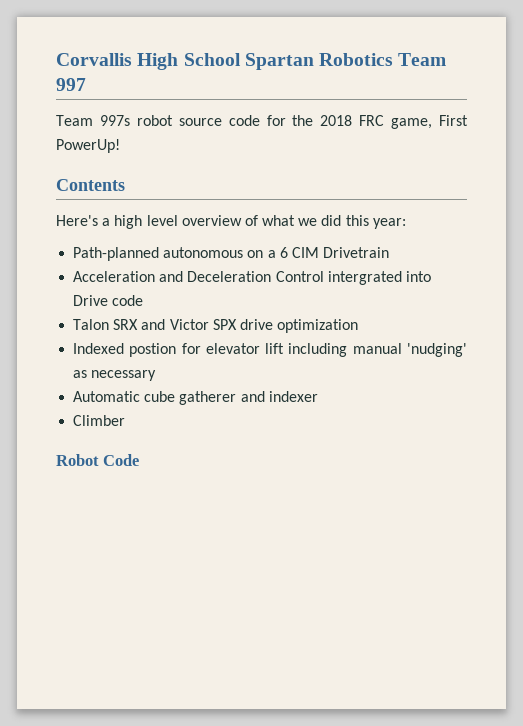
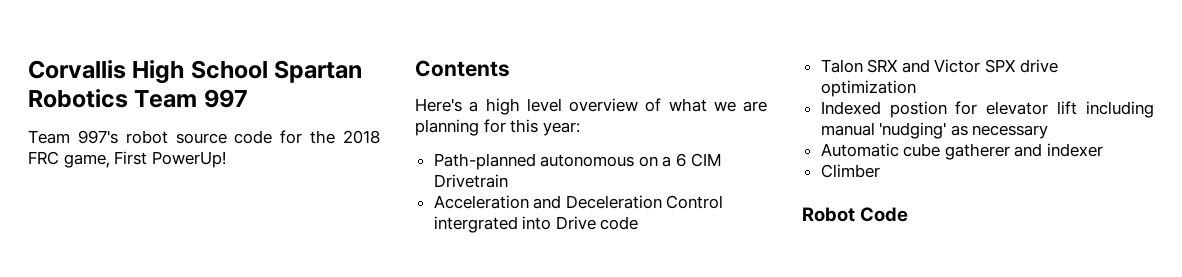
[99,115,130,126] 997s -> [77,130,118,144] 997's
[321,215,342,226] did -> [743,101,767,112] [415,119,506,136] are planning for

